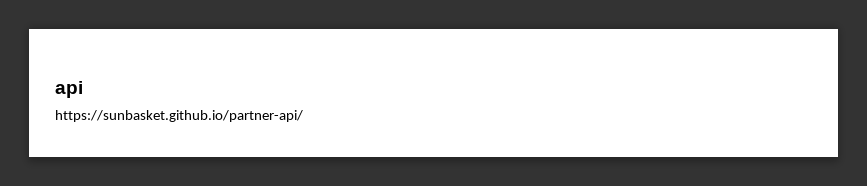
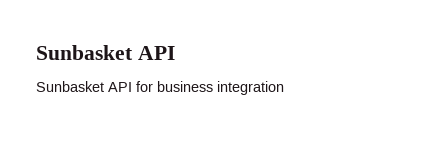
[55,81,83,98] [55,110,303,122] api // https://sunbasket.github.io/partner-api/ -> [36,45,175,60] [36,81,284,95] Sunbasket API // Sunbasket API for business integration

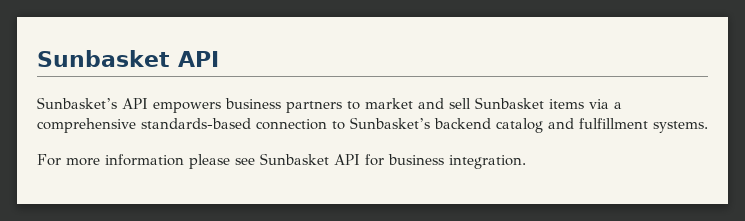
(175, 53) none -> [37,97,622,113] [37,117,708,133] [37,154,255,169] Sunbasket’s API empowers business partners to market and sell Sunbasket items via a comprehensive standards-based connection to Sunbasket’s backend catalog and fulfillment systems. // For more information please see
[217,81,284,95] integration -> [449,155,526,169] integration.

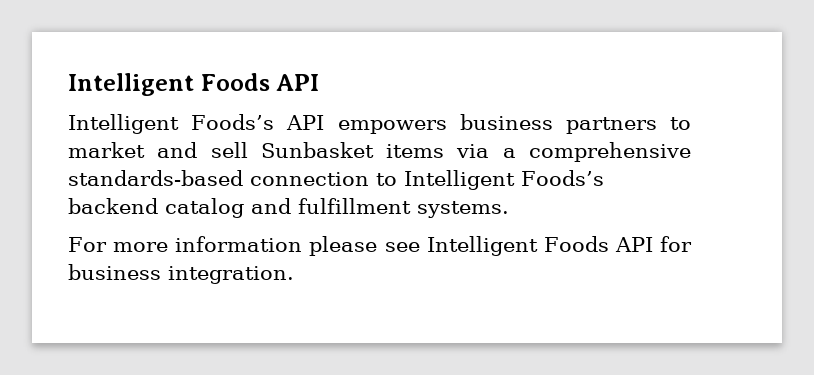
[37,50,170,67] Sunbasket -> [68,73,270,96] Intelligent Foods
[37,97,117,109] Sunbasket’s -> [68,114,275,134] Intelligent Foods’s
[350,117,430,129] Sunbasket’s -> [404,170,604,190] Intelligent Foods’s
[260,153,329,165] Sunbasket -> [426,236,609,256] Intelligent Foods

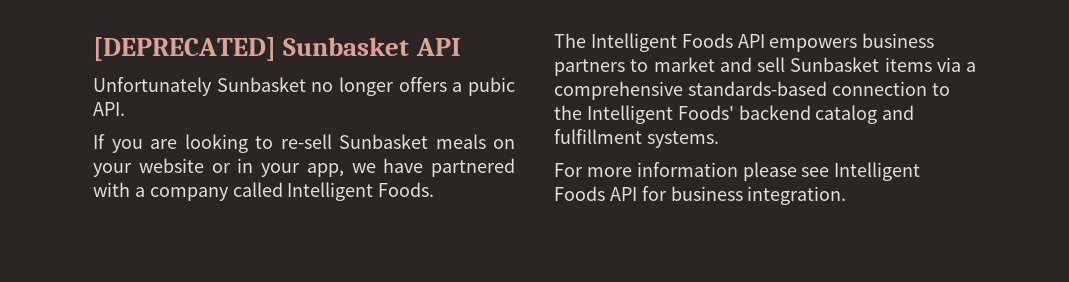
[68,73,320,96] [68,114,325,134] Intelligent Foods API // Intelligent Foods’s API -> [93,37,461,61] [93,77,516,96] [93,102,125,116] [93,134,515,153] [93,158,515,177] [93,182,435,201] [554,33,765,52] [DEPRECATED] Sunbasket API // Unfortunately Sunbasket no longer offers a pubic API. // If you are looking to re-sell Sunbasket meals on your website or in your app, we have partnered with a company called Intelligent Foods. // The Intelligent Foods API
[404,170,604,190] Intelligent Foods’s -> [554,105,734,124] the Intelligent Foods'

